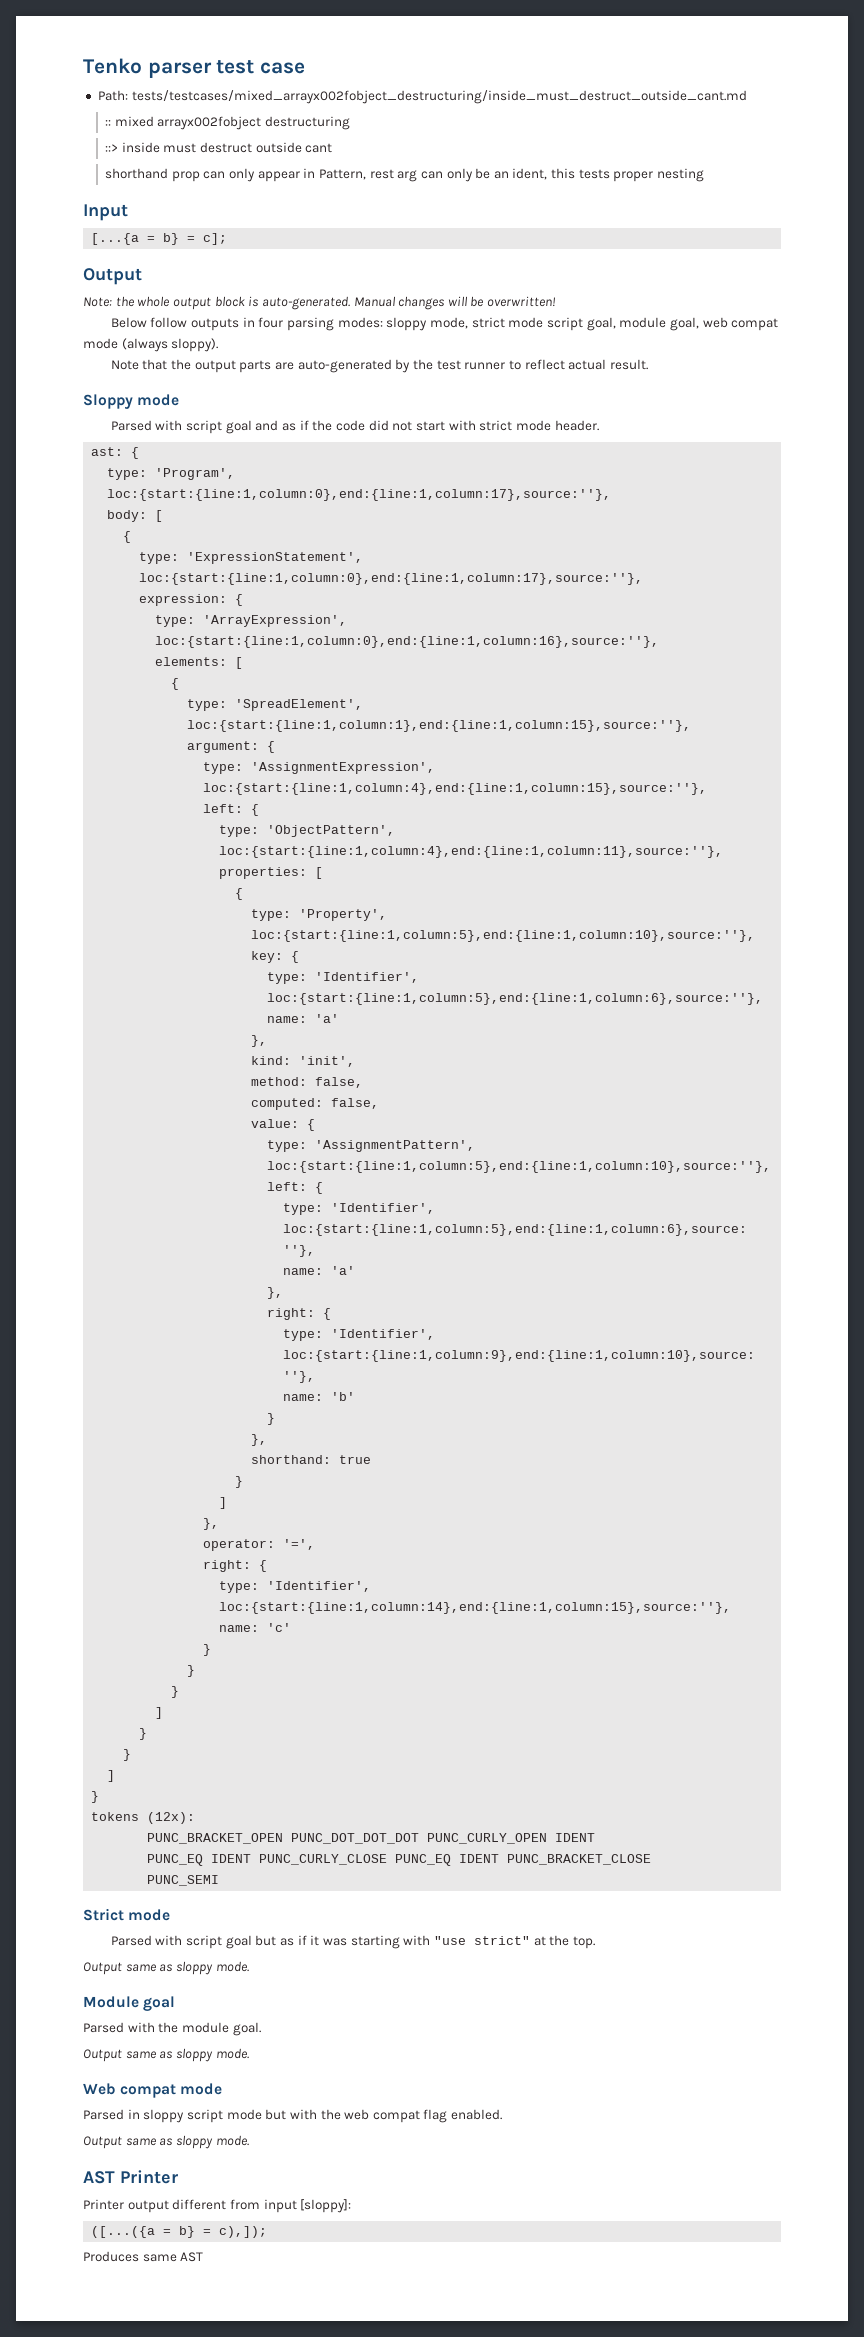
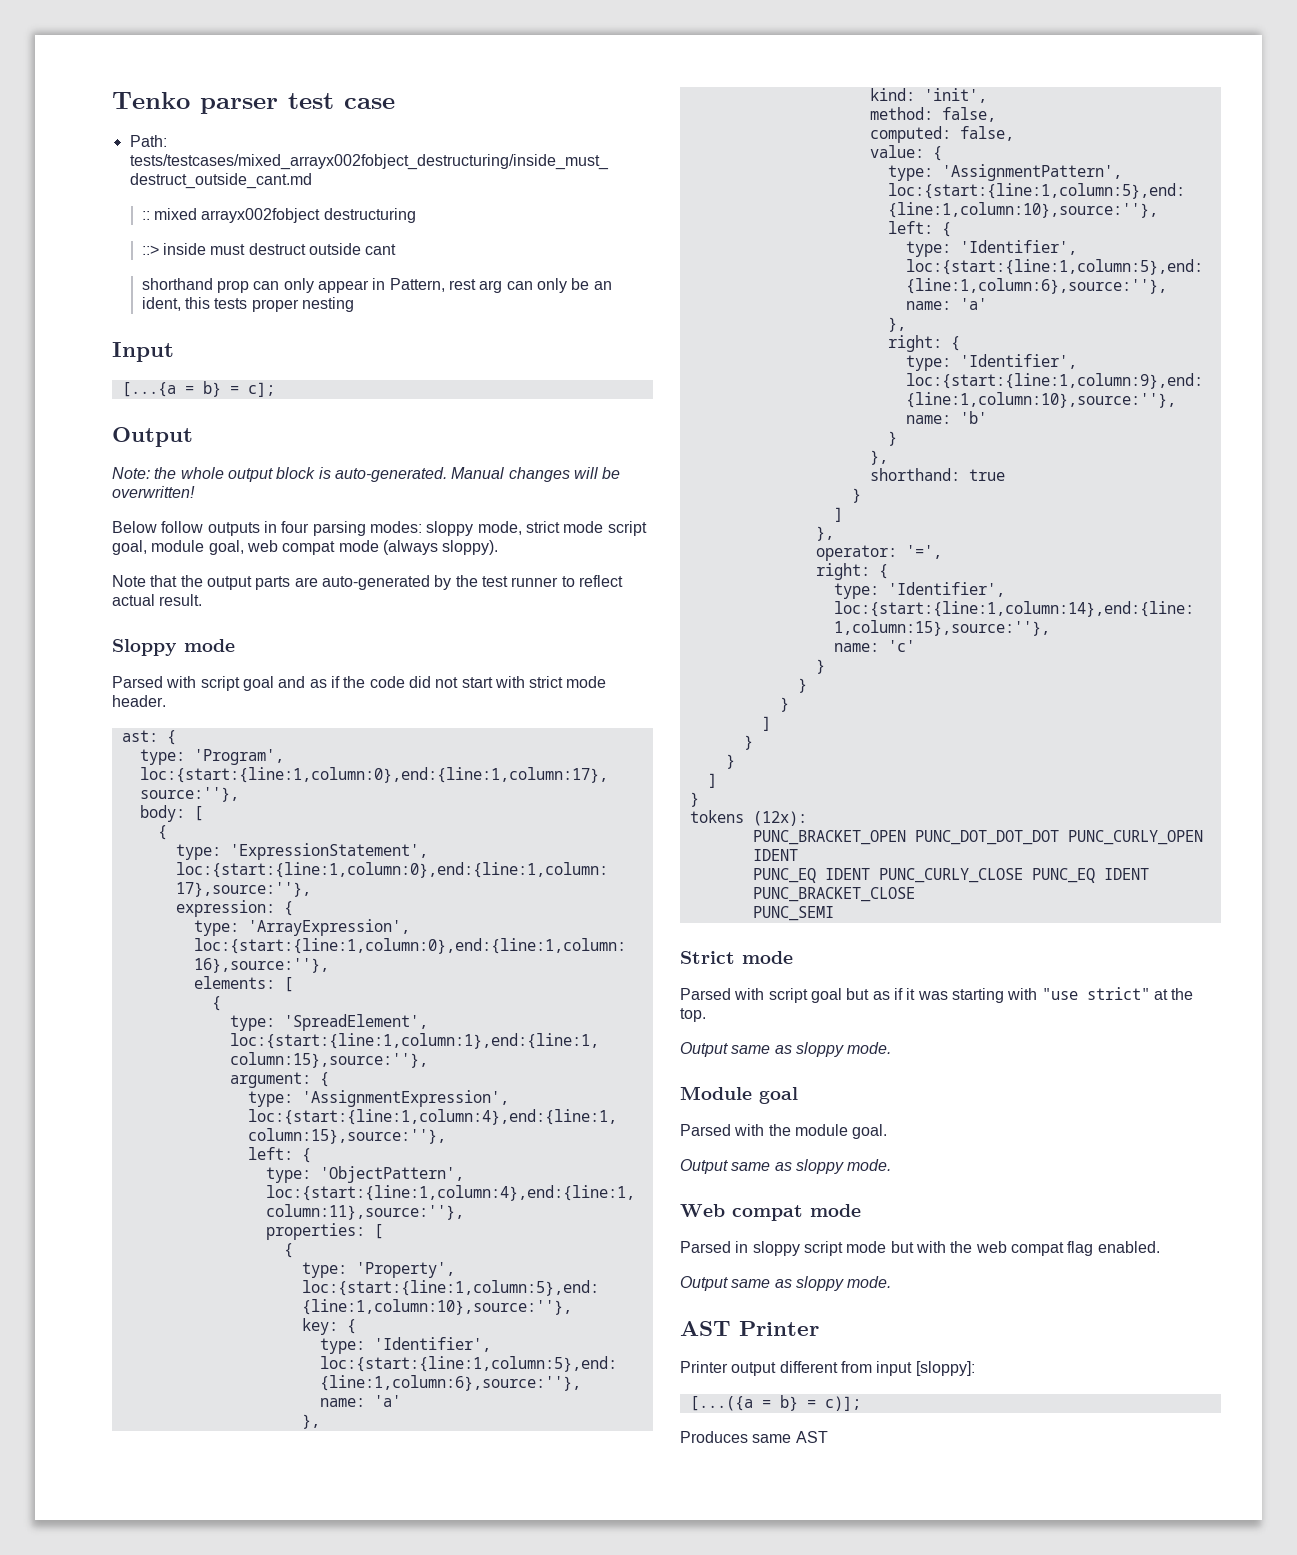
[91,2226,268,2238] ([...({a = b} = c),]); -> [689,1395,861,1411] [...({a = b} = c)];

